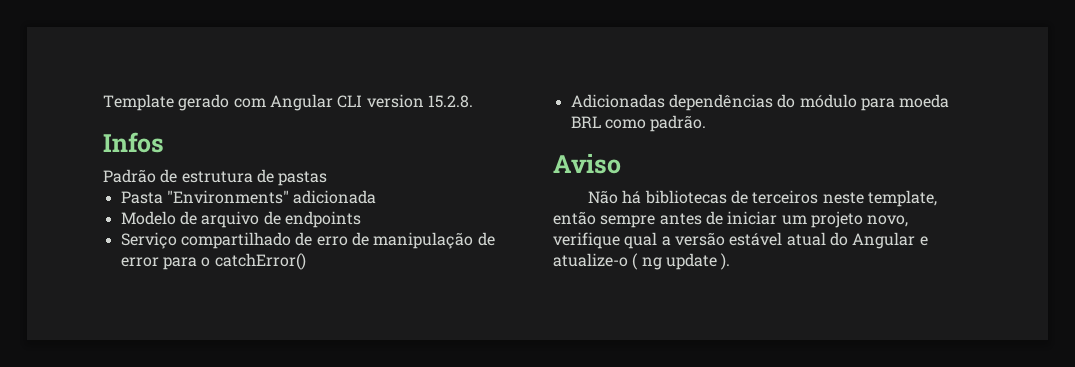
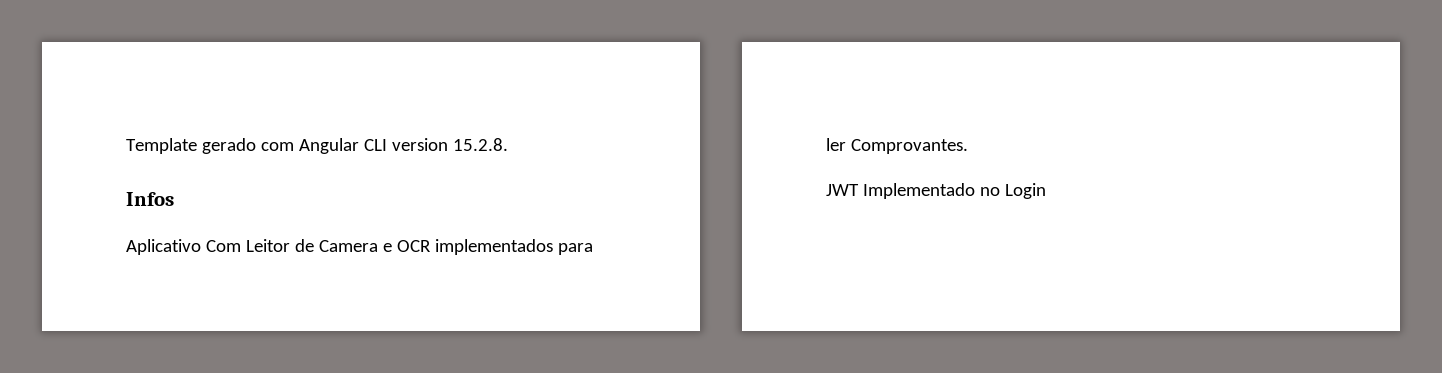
[103,169,328,186] [120,190,377,204] [120,211,361,228] [120,232,495,249] [120,253,306,270] [570,94,950,111] [570,115,707,132] [553,153,621,174] [588,190,938,207] [553,211,909,228] [553,232,928,249] [553,253,731,270] Padrão de estrutura de pastas // Pasta "Environments" adicionada // Modelo de arquivo de endpoints // Serviço compartilhado de erro de manipulação de error para o catchError() // Adicionadas dependências do módulo para moeda BRL como padrão. // Aviso // Não há bibliotecas de terceiros neste template, então sempre antes de iniciar um projeto novo, verifique qual a versão estável atual do Angular e atualize-o ( ng update ). -> [126,239,593,255] [826,138,968,154] [826,183,1046,199] Aplicativo Com Leitor de Camera e OCR implementados para ler Comprovantes. // JWT Implementado no Login

